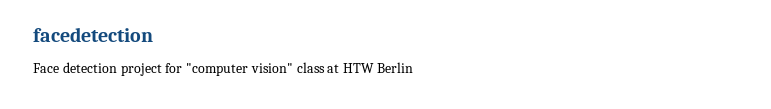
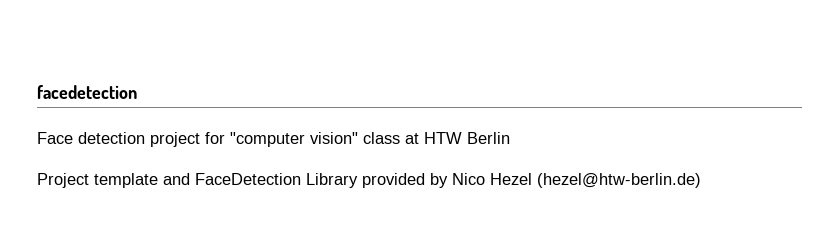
(414, 67) none -> [37,173,701,188] // Project template and FaceDetection Library provided by Nico Hezel (hezel@htw-berlin.de)

